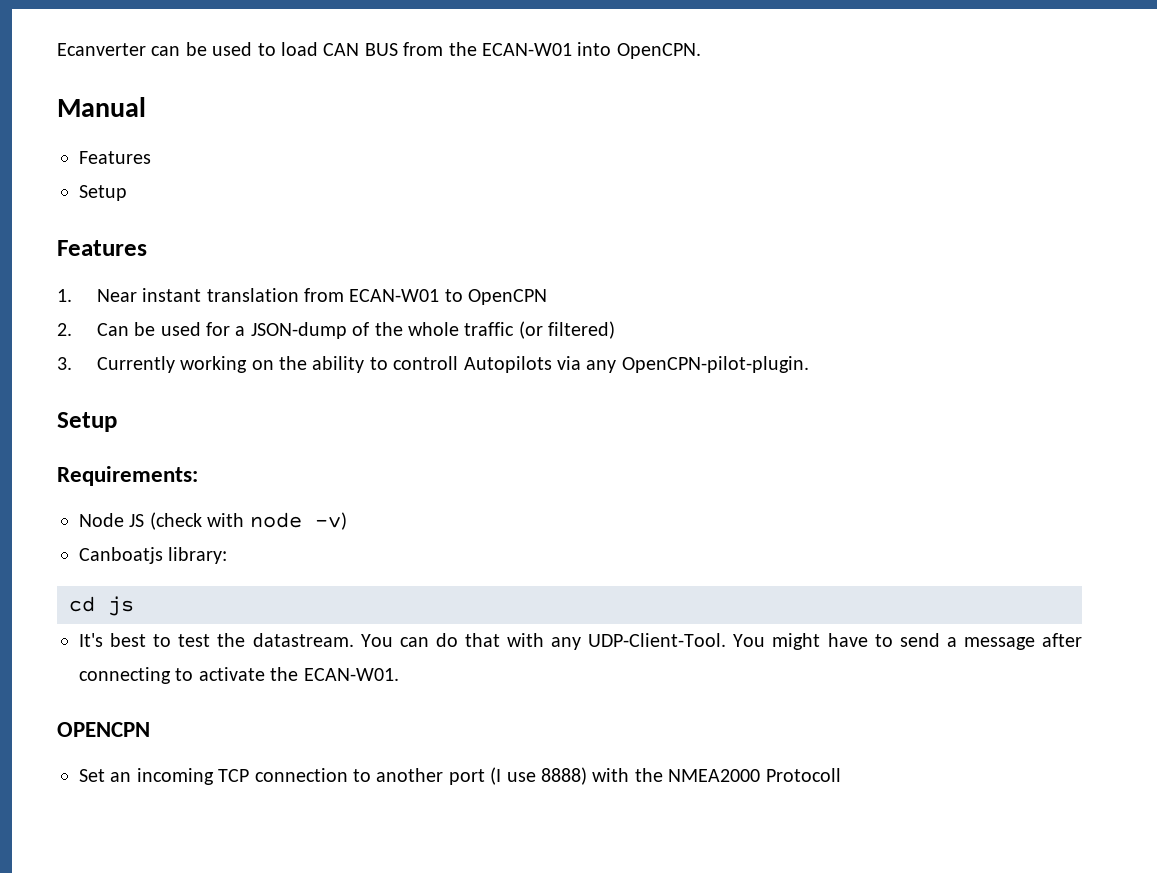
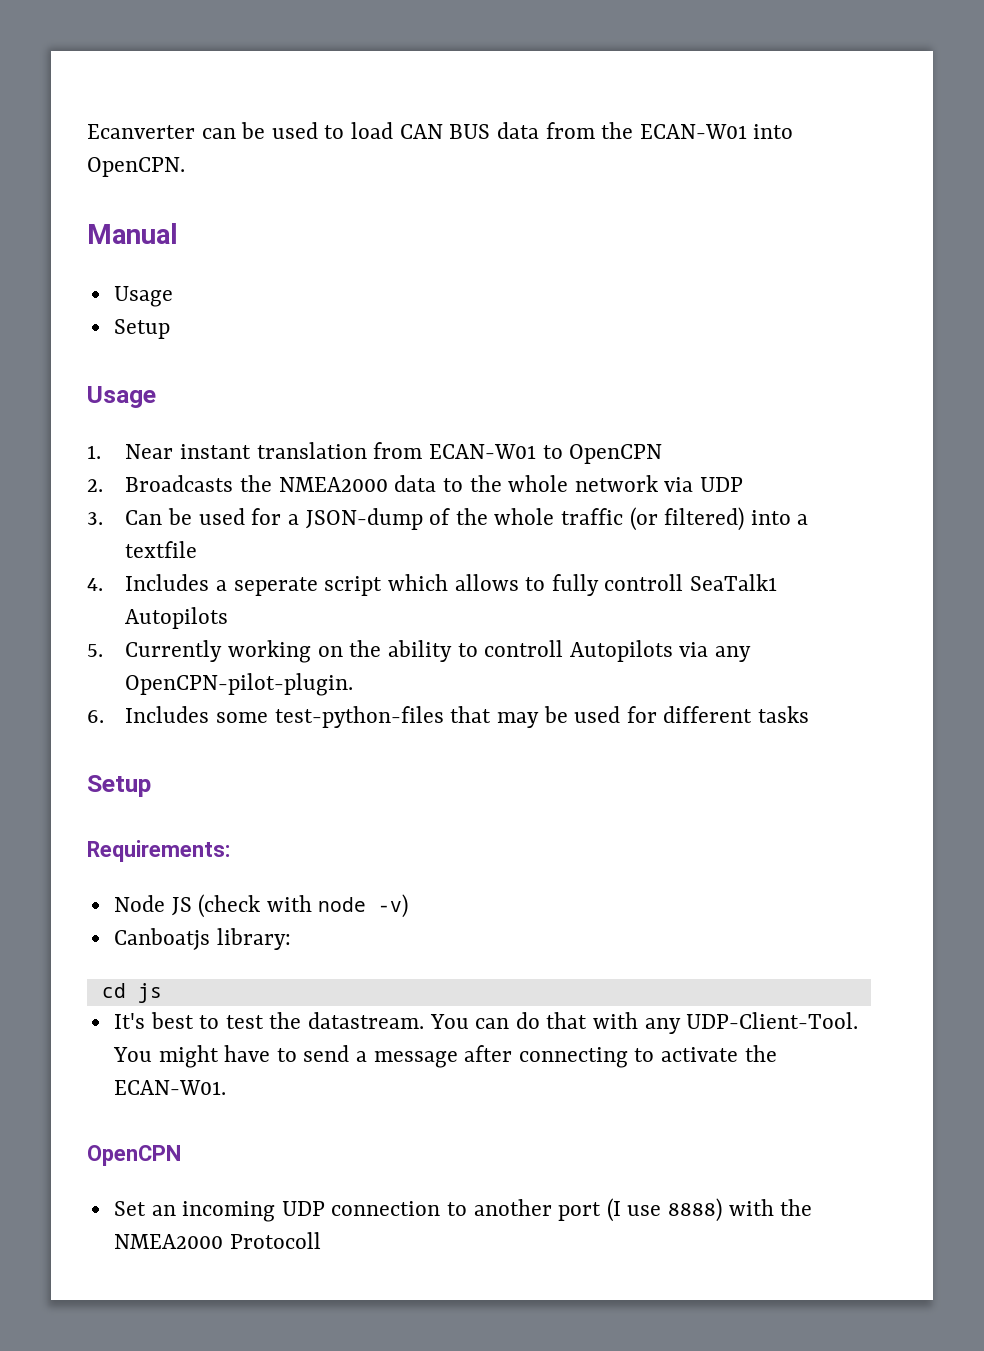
(398, 49) none -> [496,122,539,139] data
[79,151,151,164] [79,185,127,201] [57,240,147,256] Features // Setup // Features -> [113,286,173,307] [113,319,170,339] [87,386,156,408] Usage // Setup // Usage
(72, 329) none -> [125,475,743,492] [87,512,103,525] Broadcasts the NMEA2000 data to the whole network via UDP // 3.
[57,357,72,370] // 3. -> [750,510,809,525] [125,541,198,558] [87,574,777,596] [125,607,229,629] [87,644,103,657] into a textfile // 4. Includes a seperate script which allows to fully controll SeaTalk1 Autopilots // 5.
(809, 364) none -> [87,706,809,728] // 6. Includes some test-python-files that may be used for different tasks
[57,722,150,737] OPENCPN -> [87,1145,181,1166] OpenCPN
[218,769,250,782] TCP -> [281,1201,325,1216] UDP

